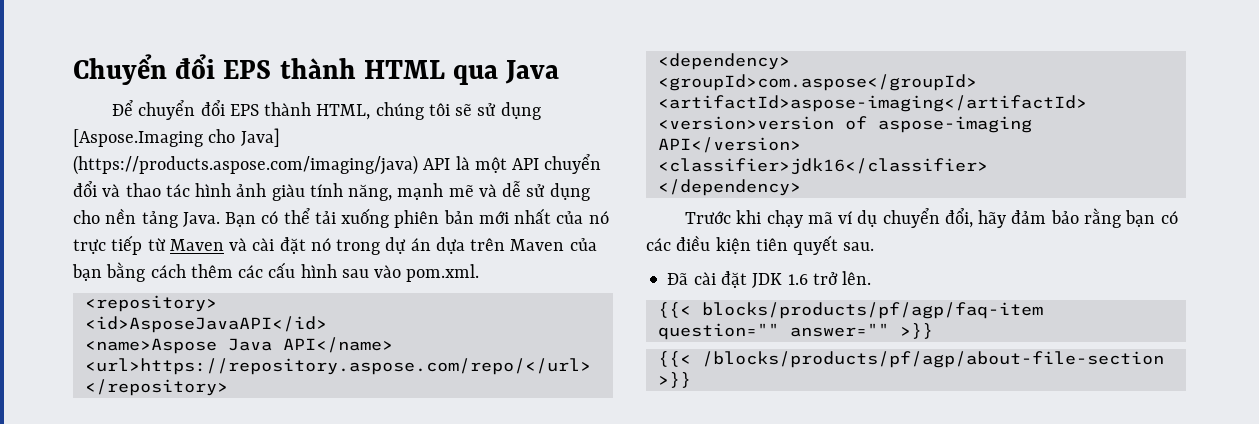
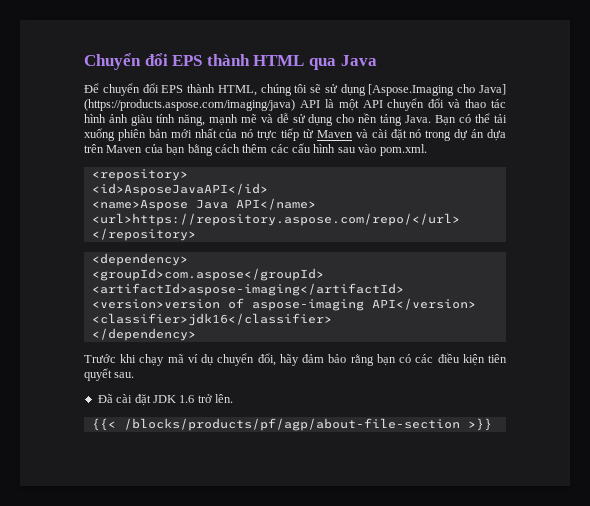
[657,302,1043,319] [657,323,933,340] // {{< blocks/products/pf/agp/faq-item question="" answer="" >}} -> (233, 398) none

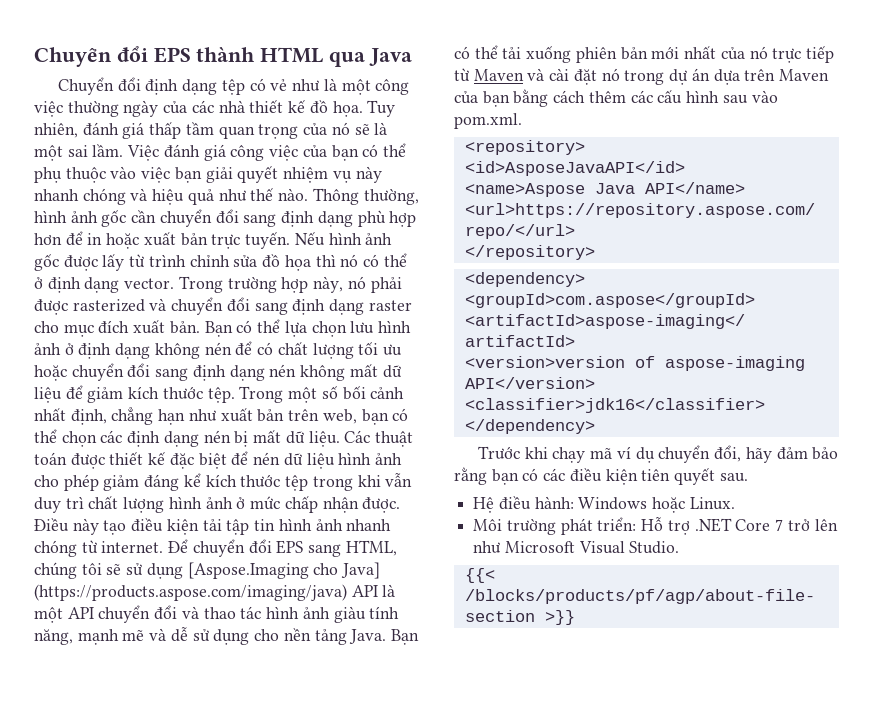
(377, 60) none -> [58,77,410,95] [34,100,396,117] [34,122,388,139] [34,143,406,161] [34,166,382,183] [34,188,419,205] [34,209,417,227] [34,231,393,249] [34,253,407,271] [34,276,402,293] [34,297,412,315] [34,319,411,337] [34,341,402,359] [34,363,402,381] [34,385,405,403] [34,407,409,425] [34,429,413,447] [34,451,402,469] [34,473,413,491] [34,496,401,513] [34,518,392,535] [34,540,164,557] Chuyển đổi định dạng tệp có vẻ như là một công việc thường ngày của các nhà thiết kế đồ họa. Tuy nhiên, đánh giá thấp tầm quan trọng của nó sẽ là một sai lầm. Việc đánh giá công việc của bạn có thể phụ thuộc vào việc bạn giải quyết nhiệm vụ này nhanh chóng và hiệu quả như thế nào. Thông thường, hình ảnh gốc cần chuyển đổi sang định dạng phù hợp hơn để in hoặc xuất bản trực tuyến. Nếu hình ảnh gốc được lấy từ trình chỉnh sửa đồ họa thì nó có thể ở định dạng vector. Trong trường hợp này, nó phải được rasterized và chuyển đổi sang định dạng raster cho mục đích xuất bản. Bạn có thể lựa chọn lưu hình ảnh ở định dạng không nén để có chất lượng tối ưu hoặc chuyển đổi sang định dạng nén không mất dữ liệu để giảm kích thước tệp. Trong một số bối cảnh nhất định, chẳng hạn như xuất bản trên web, bạn có thể chọn các định dạng nén bị mất dữ liệu. Các thuật toán được thiết kế đặc biệt để nén dữ liệu hình ảnh cho phép giảm đáng kể kích thước tệp trong khi vẫn duy trì chất lượng hình ảnh ở mức chấp nhận được. Điều này tạo điều kiện tải tập tin hình ảnh nhanh chóng từ internet.
[187,84,216,93] thành -> [308,544,342,557] sang
[97,394,233,406] Đã cài đặt JDK 1.6 trở lên. -> [473,496,735,513] [473,517,838,535] [473,541,680,554] Hệ điều hành: Windows hoặc Linux. // Môi trường phát triển: Hỗ trợ .NET Core 7 trở lên như Microsoft Visual Studio.

